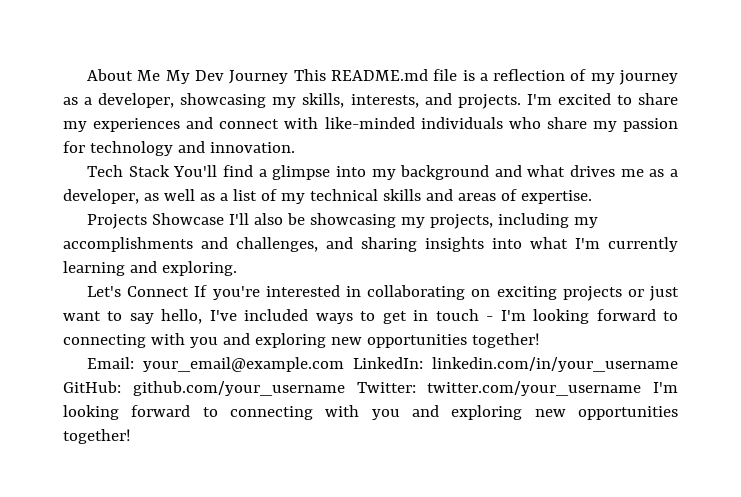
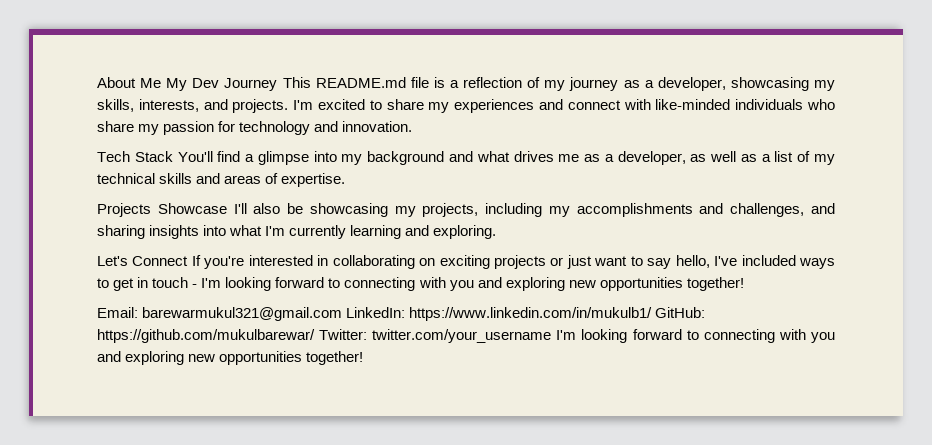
[143,357,678,372] [63,381,345,396] your_email@example.com LinkedIn: linkedin.com/in/your_username GitHub: github.com/your_username -> [142,307,706,321] [97,329,315,343] barewarmukul321@gmail.com LinkedIn: https://www.linkedin.com/in/mukulb1/ GitHub: https://github.com/mukulbarewar/

